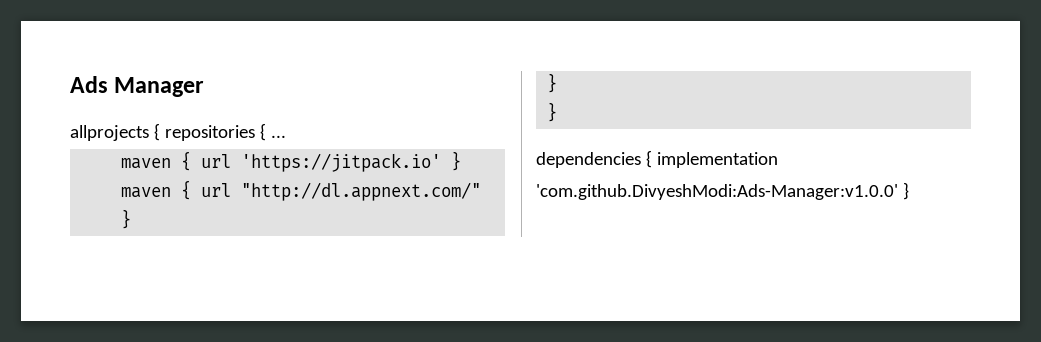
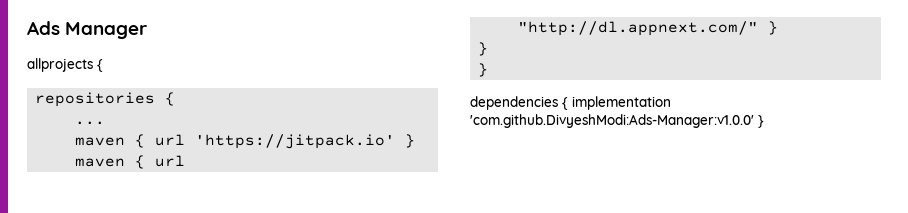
(160, 132) none -> (103, 65) //
(266, 132) none -> (176, 99) //

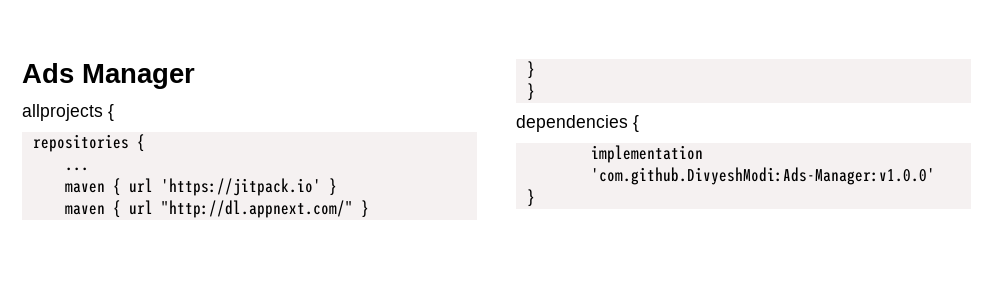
(568, 103) none -> (639, 123) //
(754, 121) none -> (935, 176) //

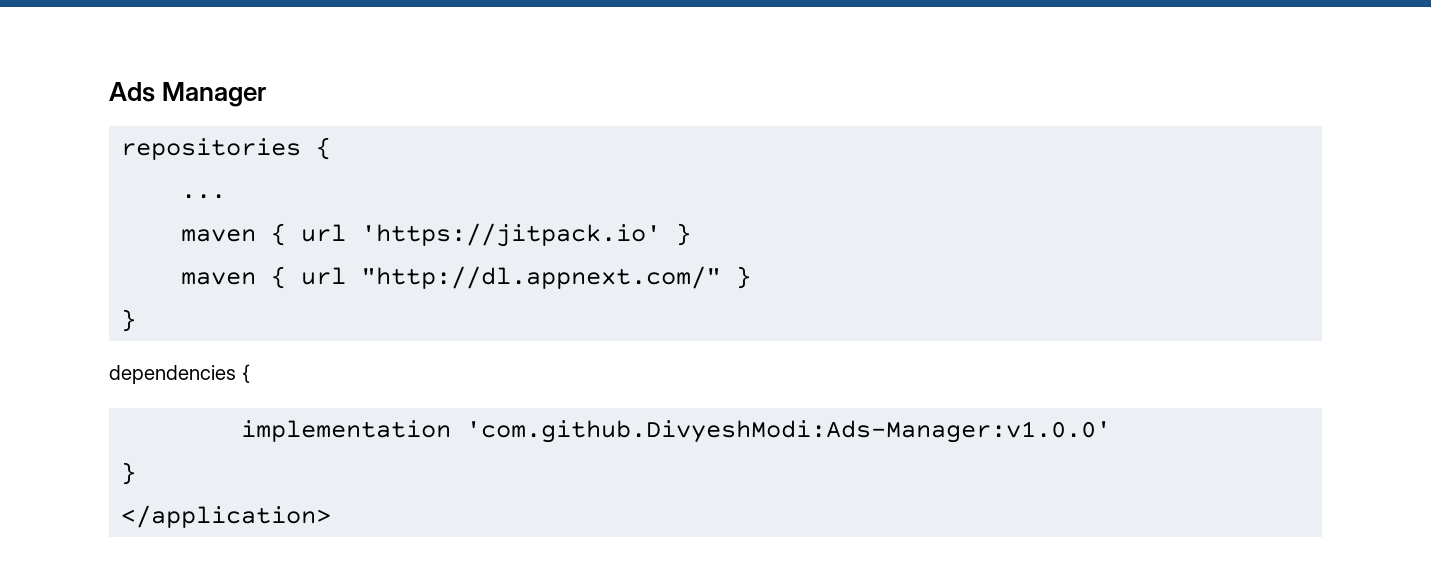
[22,104,114,121] // allprojects { -> (267, 94) none
[526,83,535,101] // } -> (137, 320) none
(535, 198) none -> [121,505,332,528] // </application>

